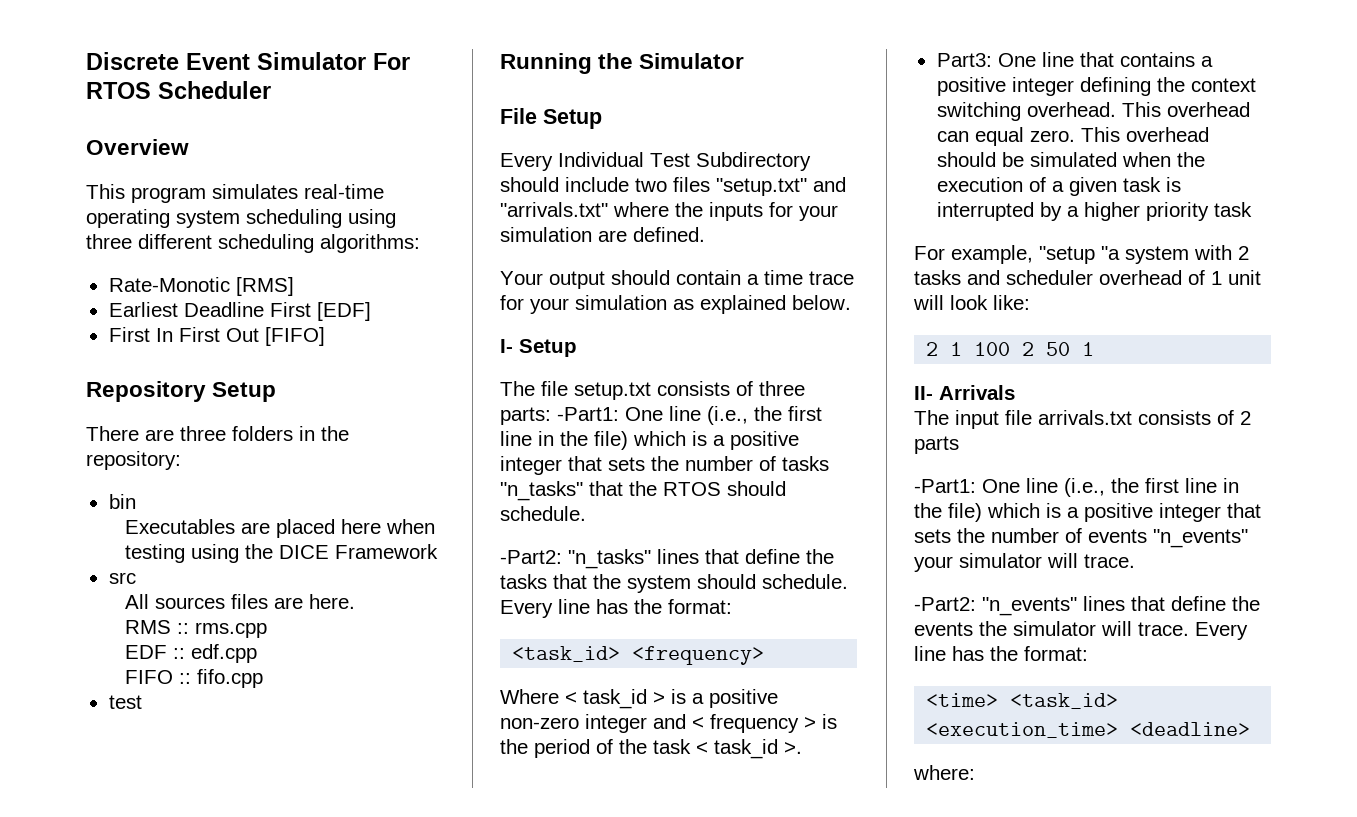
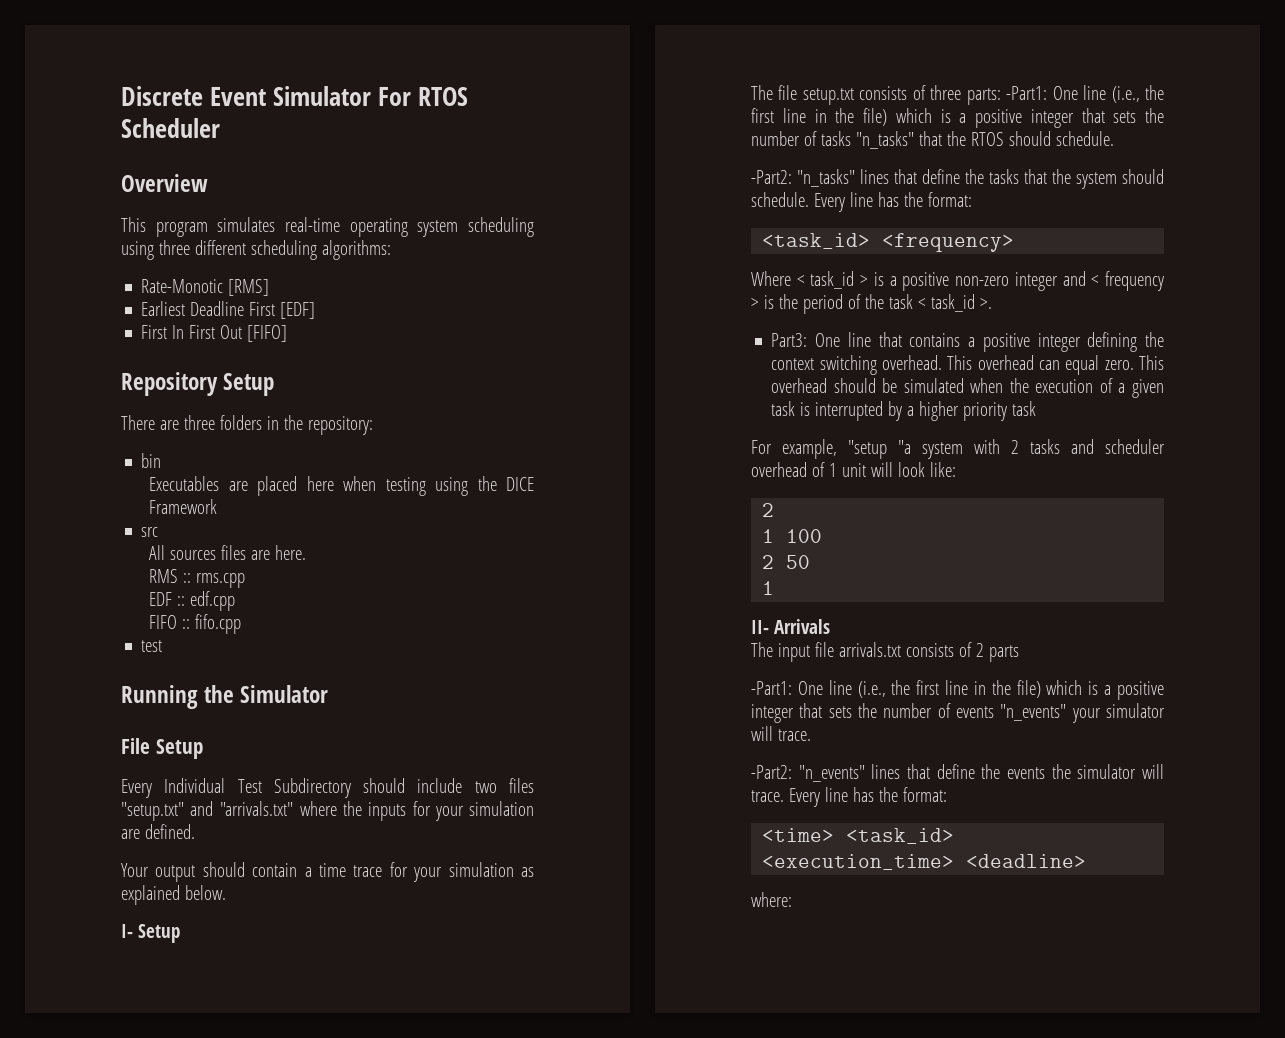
(939, 349) none -> (775, 510) //
(1011, 349) none -> (823, 536) //
(1071, 349) none -> (811, 562) //

